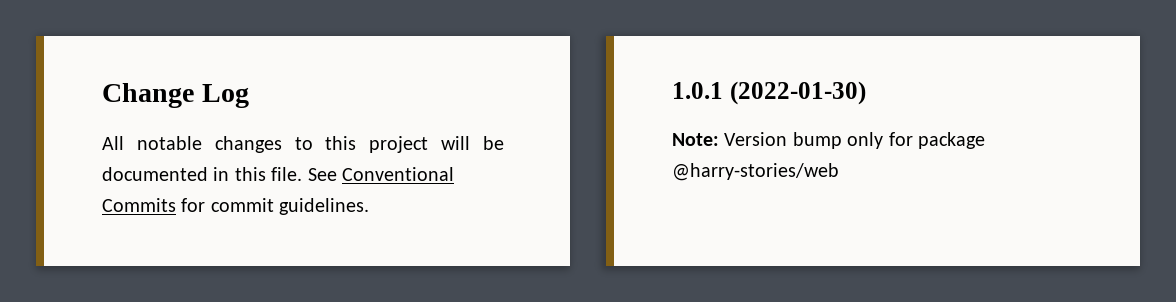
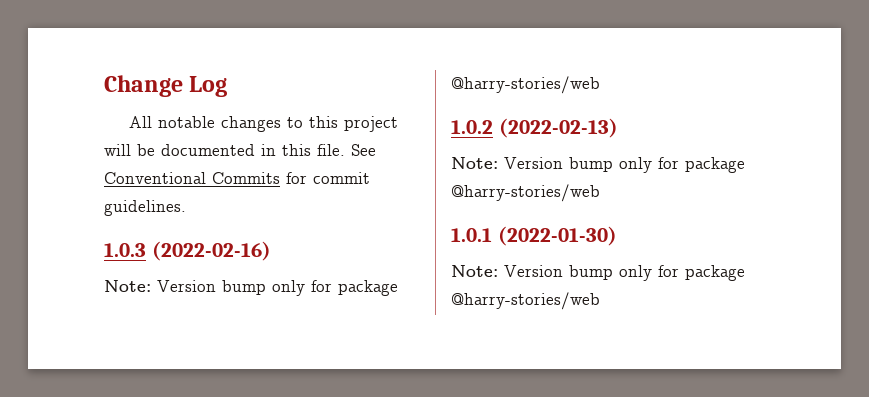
(370, 206) none -> [104,241,271,261] [104,280,398,296] [451,76,600,94] [451,118,618,138] [451,157,745,173] [451,184,600,202] // 1.0.3 (2022-02-16) // Note: Version bump only for package @harry-stories/web // 1.0.2 (2022-02-13) // Note: Version bump only for package @harry-stories/web

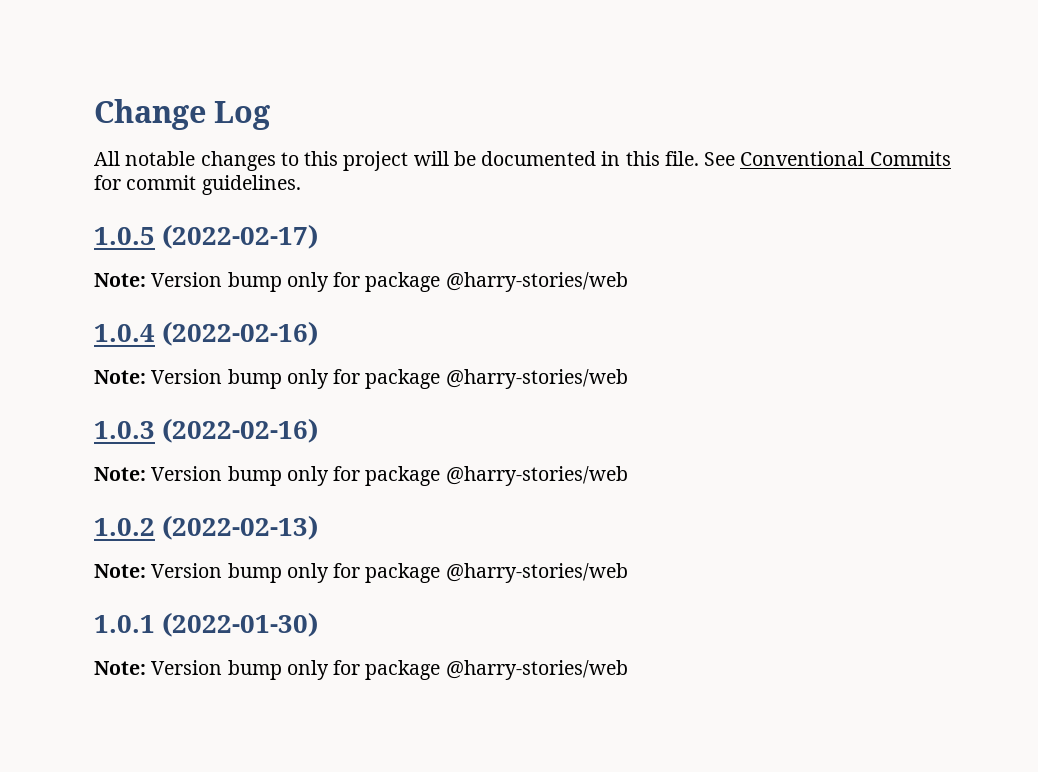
(186, 208) none -> [94,224,319,249] [94,272,628,292] [94,321,319,346] [94,369,628,389] // 1.0.5 (2022-02-17) // Note: Version bump only for package @harry-stories/web // 1.0.4 (2022-02-16) // Note: Version bump only for package @harry-stories/web

